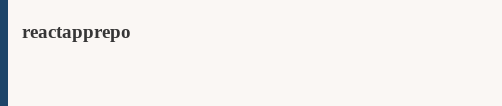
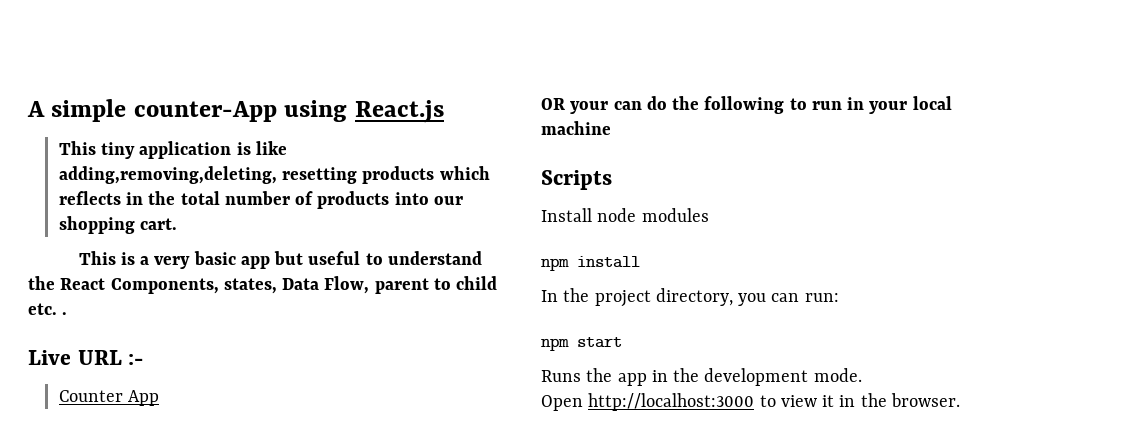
[22,27,131,42] reactapprepo -> [27,99,444,123] [58,141,287,159] [58,166,490,184] [58,191,463,209] [58,216,177,234] [78,251,483,269] [28,276,498,294] [28,303,68,315] [28,350,144,365] [58,390,159,406] [541,96,952,114] [541,121,611,135] [541,170,612,190] [541,208,709,222] [541,256,640,271] [541,288,839,307] [541,337,622,351] [541,368,862,386] [541,393,960,411] A simple counter-App using React.js // This tiny application is like adding,removing,deleting, resetting products which reflects in the total number of products into our shopping cart. // This is a very basic app but useful to understand the React Components, states, Data Flow, parent to child etc. . // Live URL :- // Counter App // OR your can do the following to run in your local machine // Scripts // Install node modules // npm install // In the project directory, you can run: // npm start // Runs the app in the development mode. // Open http://localhost:3000 to view it in the browser.

